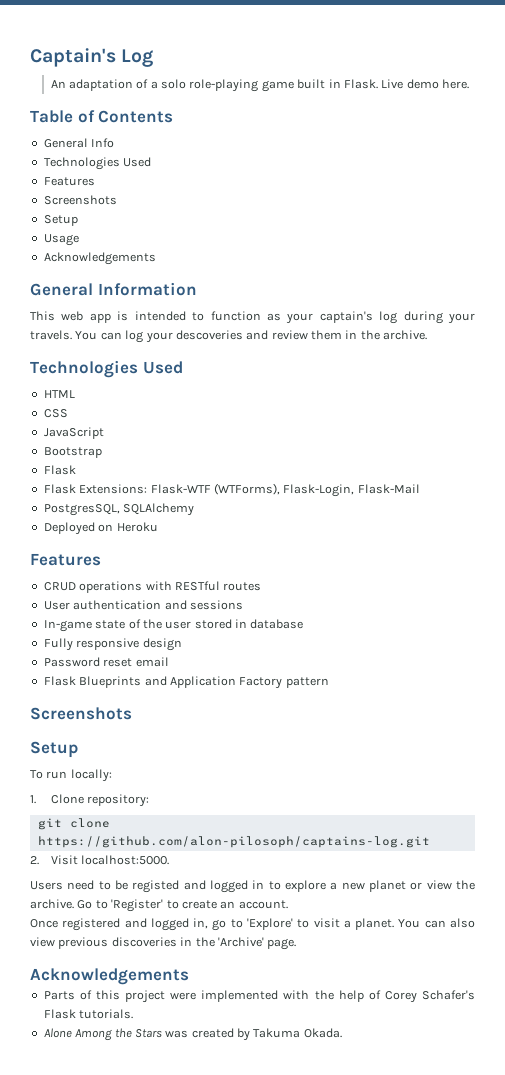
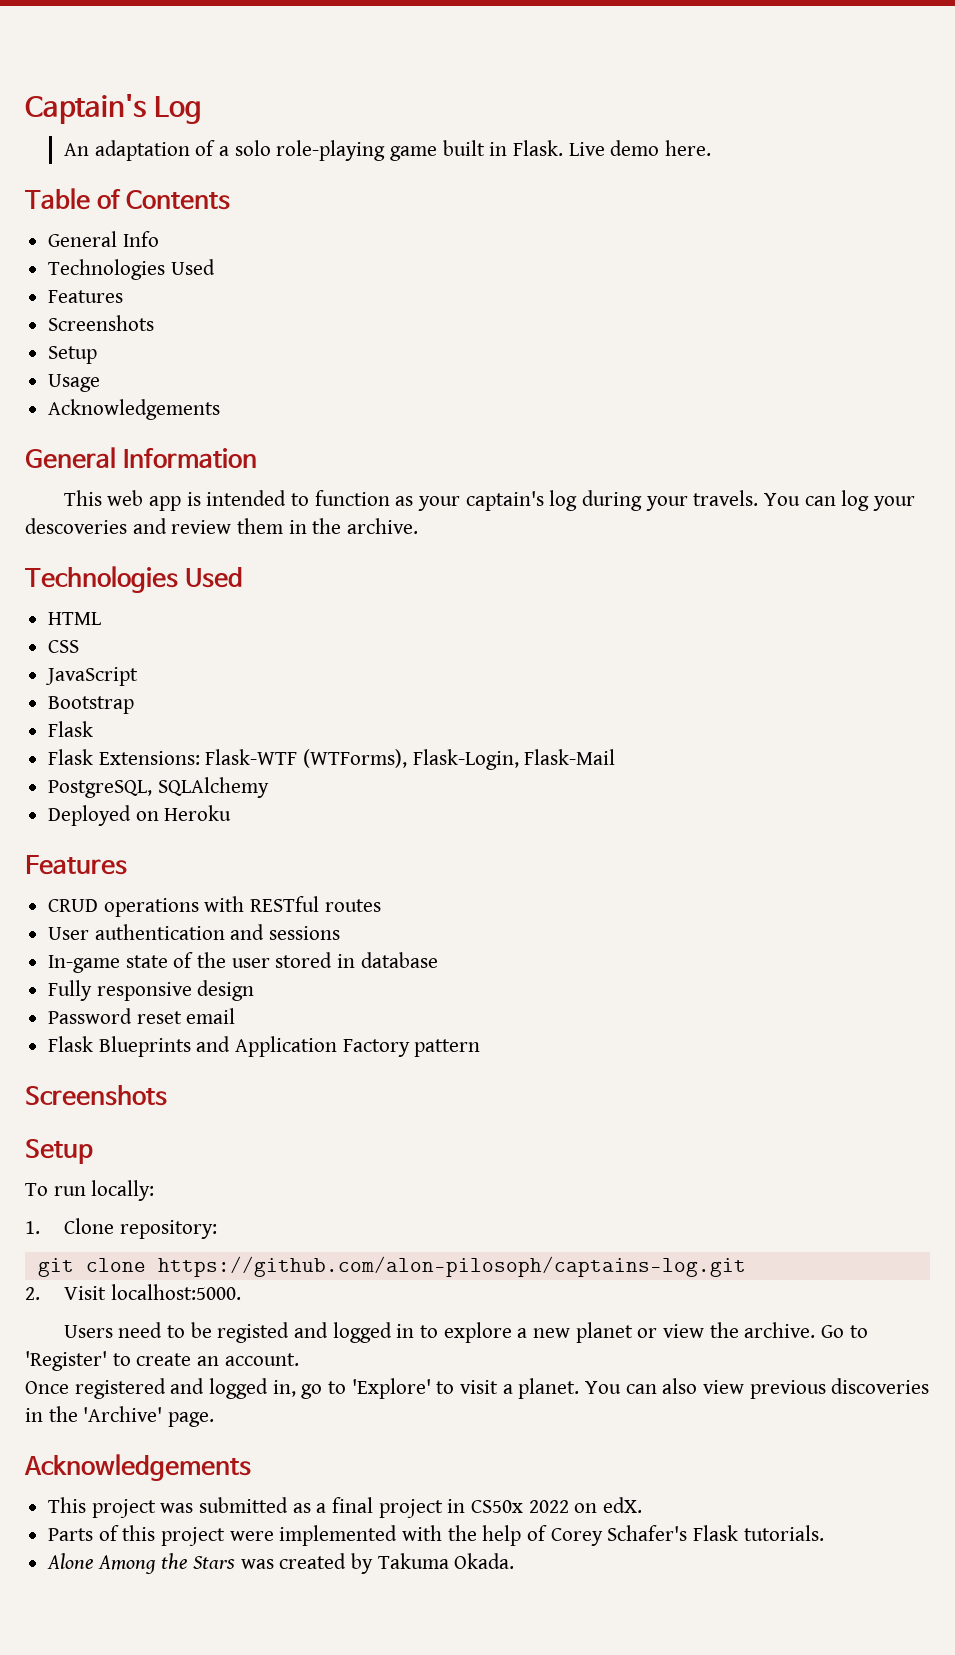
[43,504,120,516] PostgresSQL, -> [48,780,153,798] PostgreSQL,
(189, 976) none -> [48,1497,643,1518] // This project was submitted as a final project in CS50x 2022 on edX.

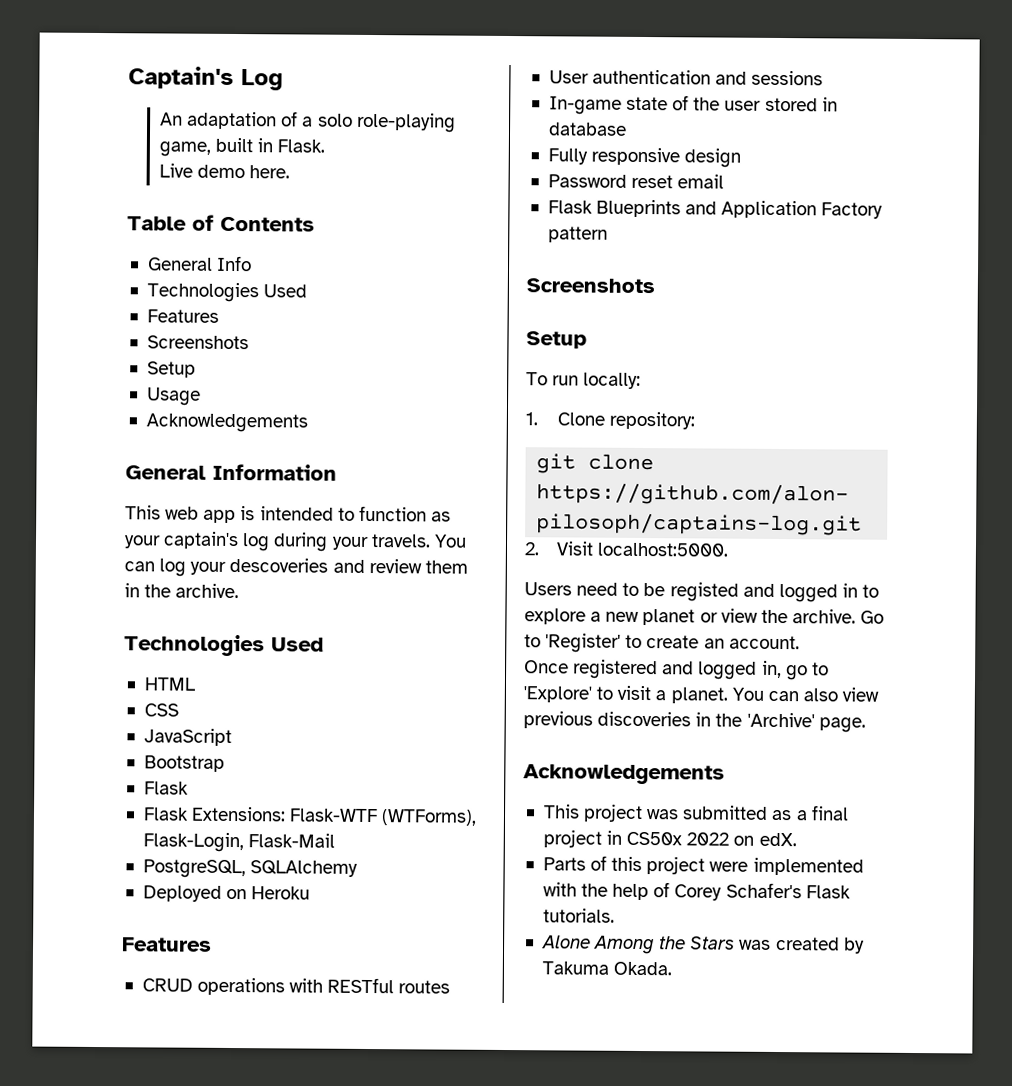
[389,146,437,161] game -> [159,141,212,157] game,
(563, 148) none -> (326, 146) //

